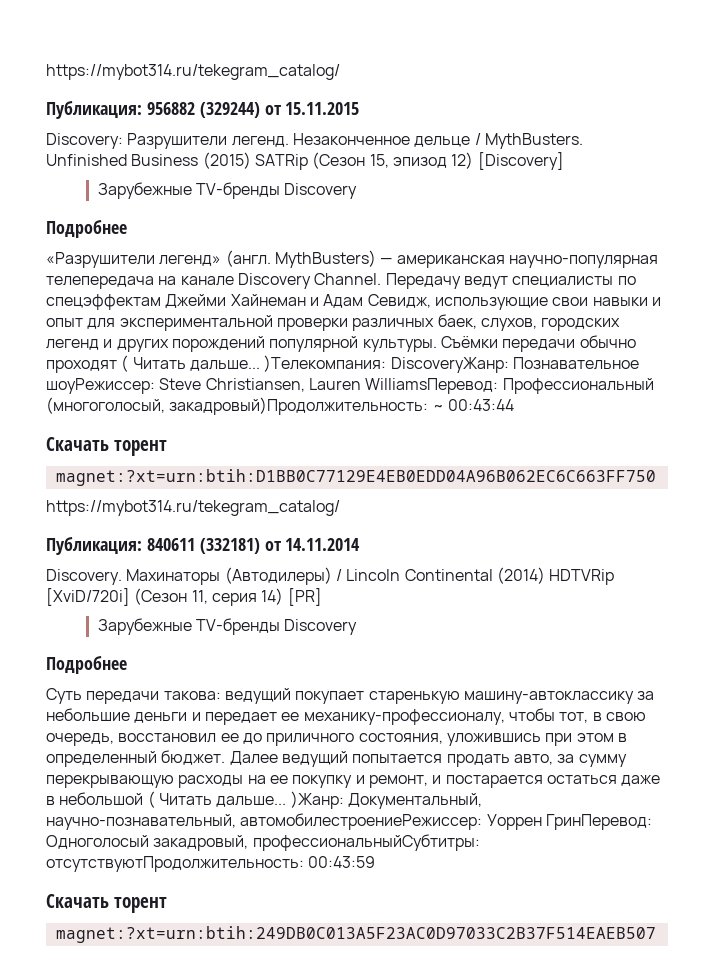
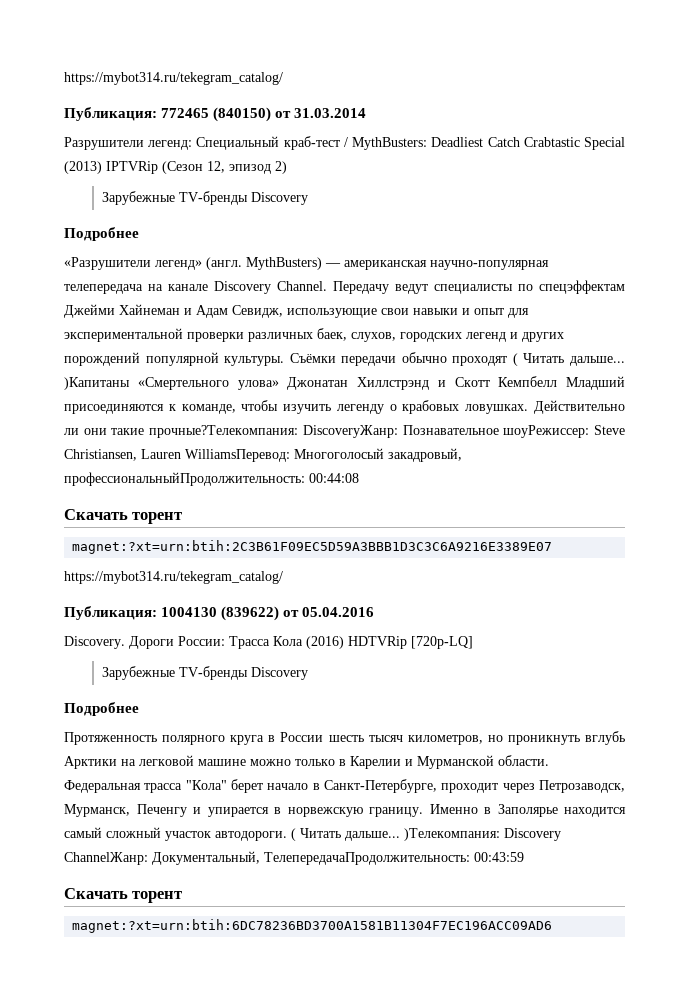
[46,64,340,80] [46,101,360,119] [46,133,583,149] [46,152,564,170] https://mybot314.ru/tekegram_catalog/ // Публикация: 956882 (329244) от 15.11.2015 // Discovery: Разрушители легенд. Незаконченное дельце / MythBusters. Unfinished Business (2015) SATRip (Сезон 15, эпизод 12) [Discovery] -> [64,72,283,85] [64,107,367,122] [64,136,625,150] [64,161,287,174] https://mybot314.ru/tekegram_catalog/ // Публикация: 772465 (840150) от 31.03.2014 // Разрушители легенд: Специальный краб-тест / MythBusters: Deadliest Catch Crabtastic Special (2013) IPTVRip (Сезон 12, эпизод 2)
[264,355,387,372] )Телекомпания: -> [64,376,625,390] [64,400,625,414] [64,425,299,438] )Капитаны «Смертельного улова» Джонатан Хиллстрэнд и Скотт Кемпбелл Младший присоединяются к команде, чтобы изучить легенду о крабовых ловушках. Действительно ли они такие прочные?Телекомпания:
[502,378,654,394] [46,397,514,415] [46,437,168,456] [55,469,656,486] [46,500,340,516] [46,537,361,555] [46,567,615,585] [46,588,322,606] [97,618,358,635] [46,656,127,674] [46,688,655,704] [46,708,646,725] [46,733,627,746] [46,750,627,767] [46,775,661,788] [46,791,482,809] [46,813,652,830] [46,834,480,851] [46,856,304,872] Профессиональный (многоголосый, закадровый)Продолжительность: ~ 00:43:44 // Скачать торент // magnet:?xt=urn:btih:D1BB0C77129E4EB0EDD04A96B062EC6C663FF750 // https://mybot314.ru/tekegram_catalog/ // Публикация: 840611 (332181) от 14.11.2014 // Discovery. Махинаторы (Автодилеры) / Lincoln Continental (2014) HDTVRip [XviD/720i] (Сезон 11, серия 14) [PR] // Зарубежные TV-бренды Discovery // Подробнее // Суть передачи такова: ведущий покупает старенькую машину-автоклассику за небольшие деньги и передает ее механику-профессионалу, чтобы тот, в свою очередь, восстановил ее до приличного состояния, уложившись при этом в определенный бюджет. Далее ведущий попытается продать авто, за сумму перекрывающую расходы на ее покупку и ремонт, и постарается остаться даже в небольшой ( Читать дальше... )Жанр: Документальный, научно-познавательный, автомобилестроениеРежиссер: Уоррен ГринПеревод: Одноголосый закадровый, профессиональныйСубтитры: отсутствуютПродолжительность: -> [294,448,462,462] [64,472,359,486] [64,509,183,524] [72,540,553,554] [64,571,283,584] [64,606,375,621] [64,636,473,649] [101,666,308,680] [64,702,139,716] [64,731,626,745] [64,755,549,769] [64,779,625,793] [64,804,626,817] [64,827,561,841] [64,851,470,865] Многоголосый закадровый, профессиональныйПродолжительность: 00:44:08 // Скачать торент // magnet:?xt=urn:btih:2C3B61F09EC5D59A3BBB1D3C3C6A9216E3389E07 // https://mybot314.ru/tekegram_catalog/ // Публикация: 1004130 (839622) от 05.04.2016 // Discovery. Дороги России: Трасса Кола (2016) HDTVRip [720p-LQ] // Зарубежные TV-бренды Discovery // Подробнее // Протяженность полярного круга в России шесть тысяч километров, но проникнуть вглубь Арктики на легковой машине можно только в Карелии и Мурманской области. Федеральная трасса "Кола" берет начало в Санкт-Петербурге, проходит через Петрозаводск, Мурманск, Печенгу и упирается в норвежскую границу. Именно в Заполярье находится самый сложный участок автодороги. ( Читать дальше... )Телекомпания: Discovery ChannelЖанр: Документальный, ТелепередачаПродолжительность:
[55,926,656,943] magnet:?xt=urn:btih:249DB0C013A5F23AC0D97033C2B37F514EAEB507 -> [72,919,553,933] magnet:?xt=urn:btih:6DC78236BD3700A1581B11304F7EC196ACC09AD6

